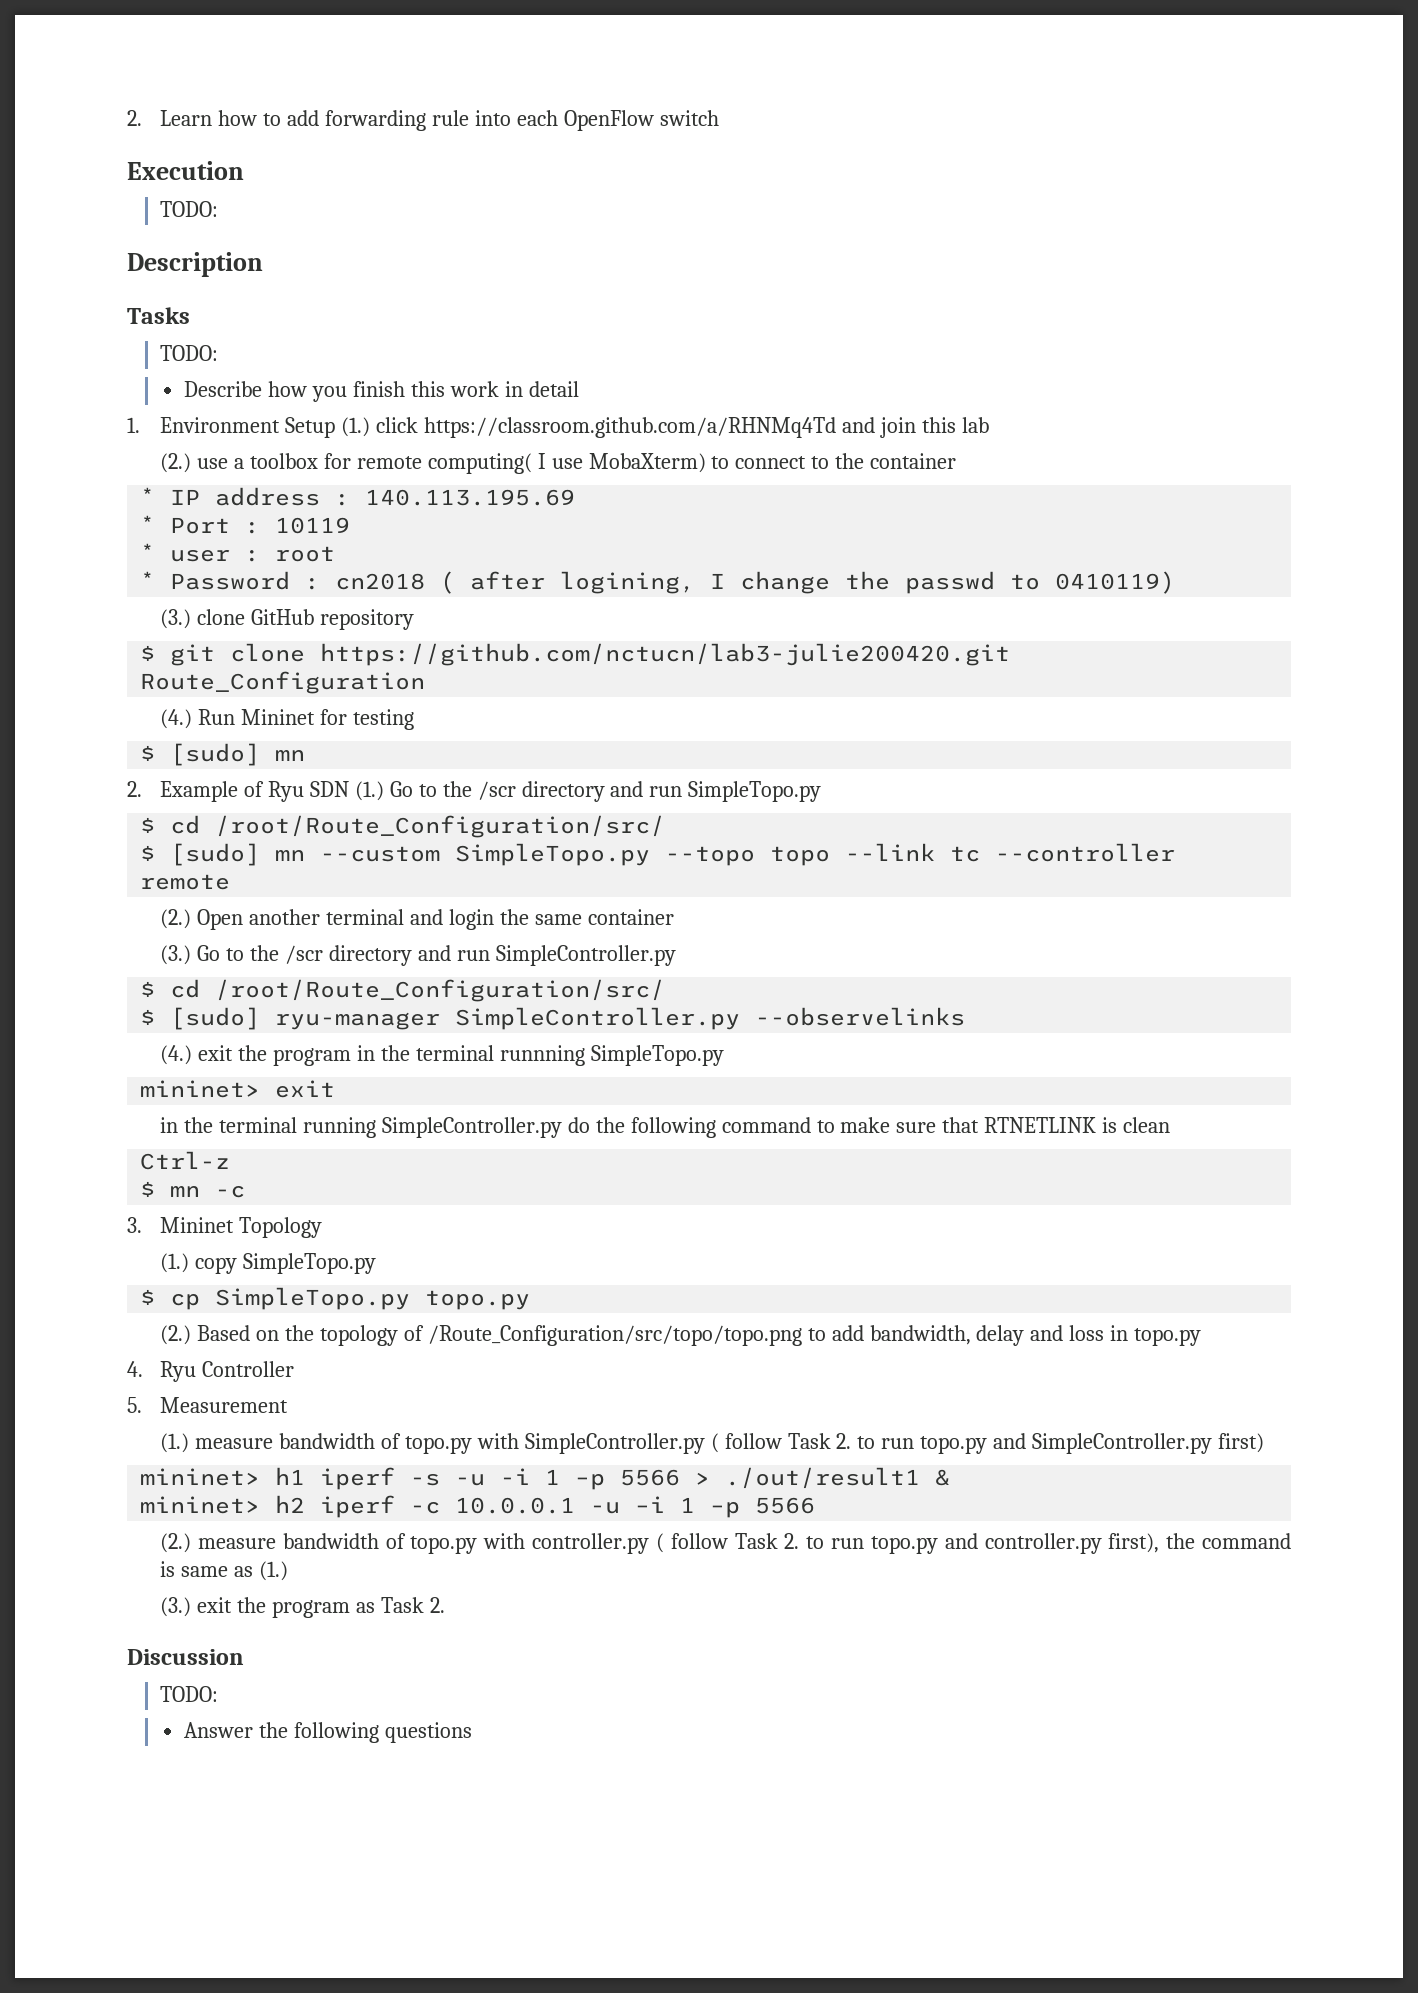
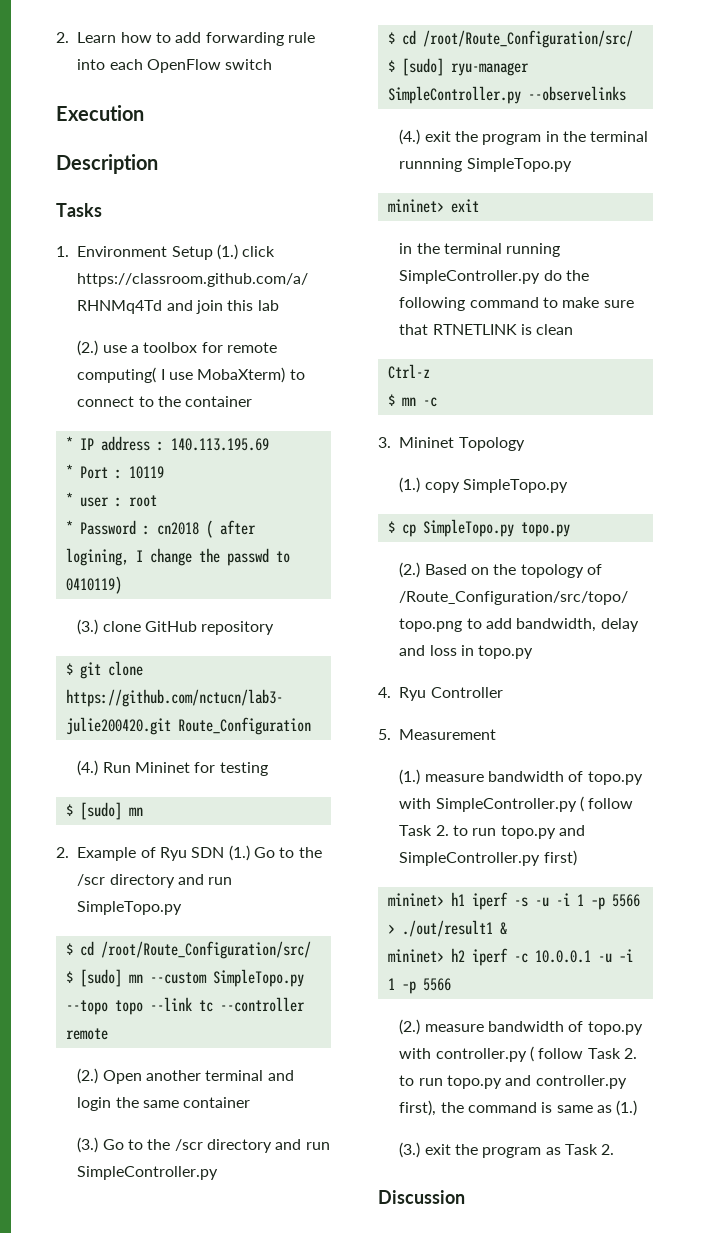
[160,201,219,217] // TODO: -> (144, 113) none
[160,345,219,361] [184,381,579,402] // TODO: // Describe how you finish this work in detail -> (102, 210) none
[160,1686,219,1702] [184,1722,473,1743] // TODO: // Answer the following questions -> (465, 1197) none

